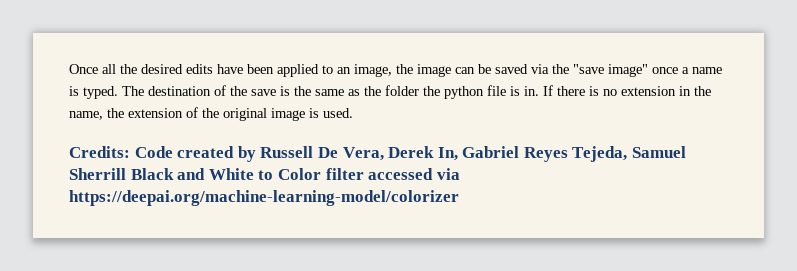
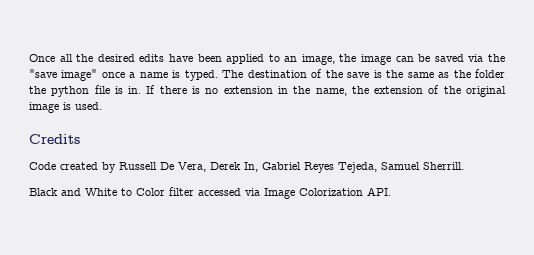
[69,146,130,158] Credits: -> [29,134,80,144] Credits //
[69,168,126,180] Sherrill -> [423,162,464,170] Sherrill. //
[69,190,459,206] https://deepai.org/machine-learning-model/colorizer -> [264,187,391,199] Image Colorization API.

